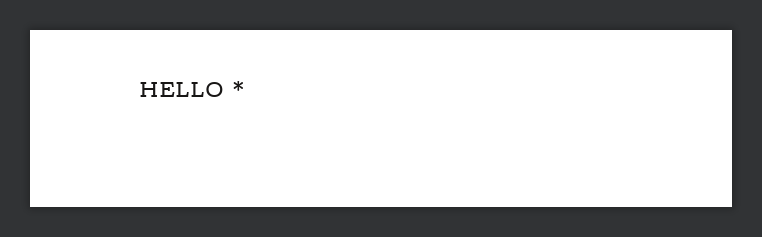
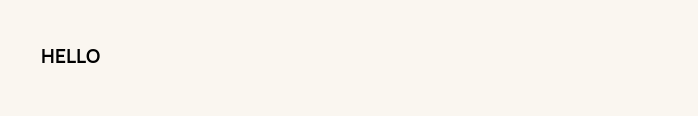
[232,81,245,97] * -> (100, 56) none

